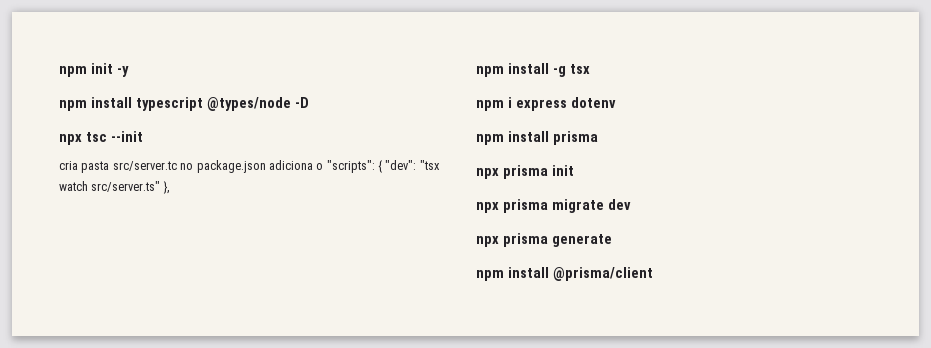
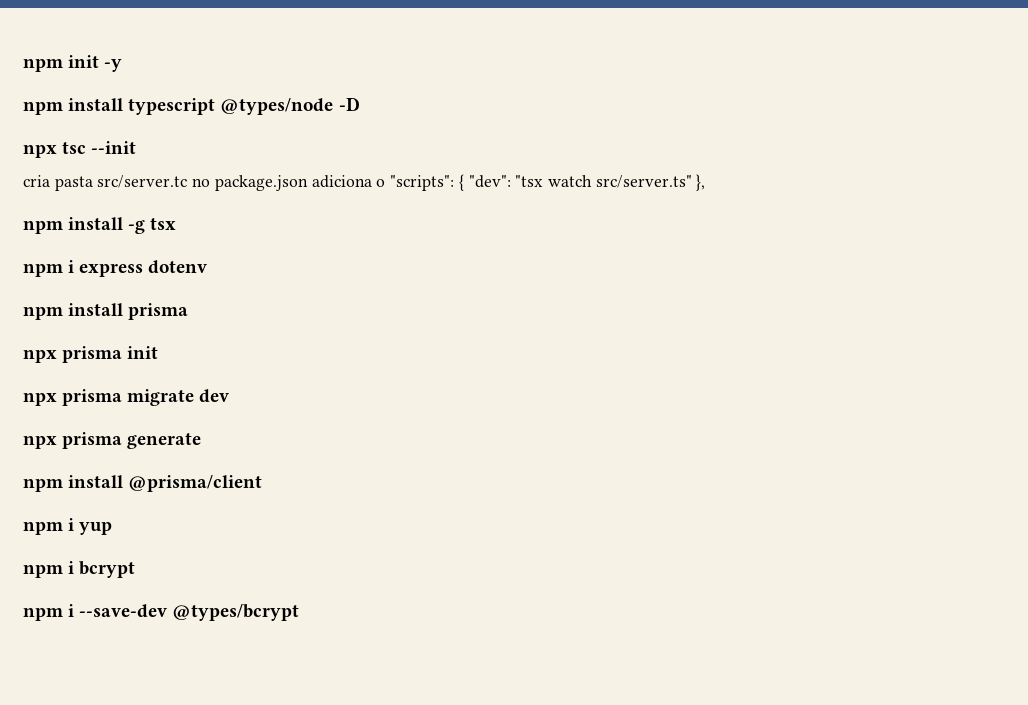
(653, 274) none -> [23,518,113,535] [23,561,136,578] [23,604,300,621] // npm i yup // npm i bcrypt // npm i --save-dev @types/bcrypt

